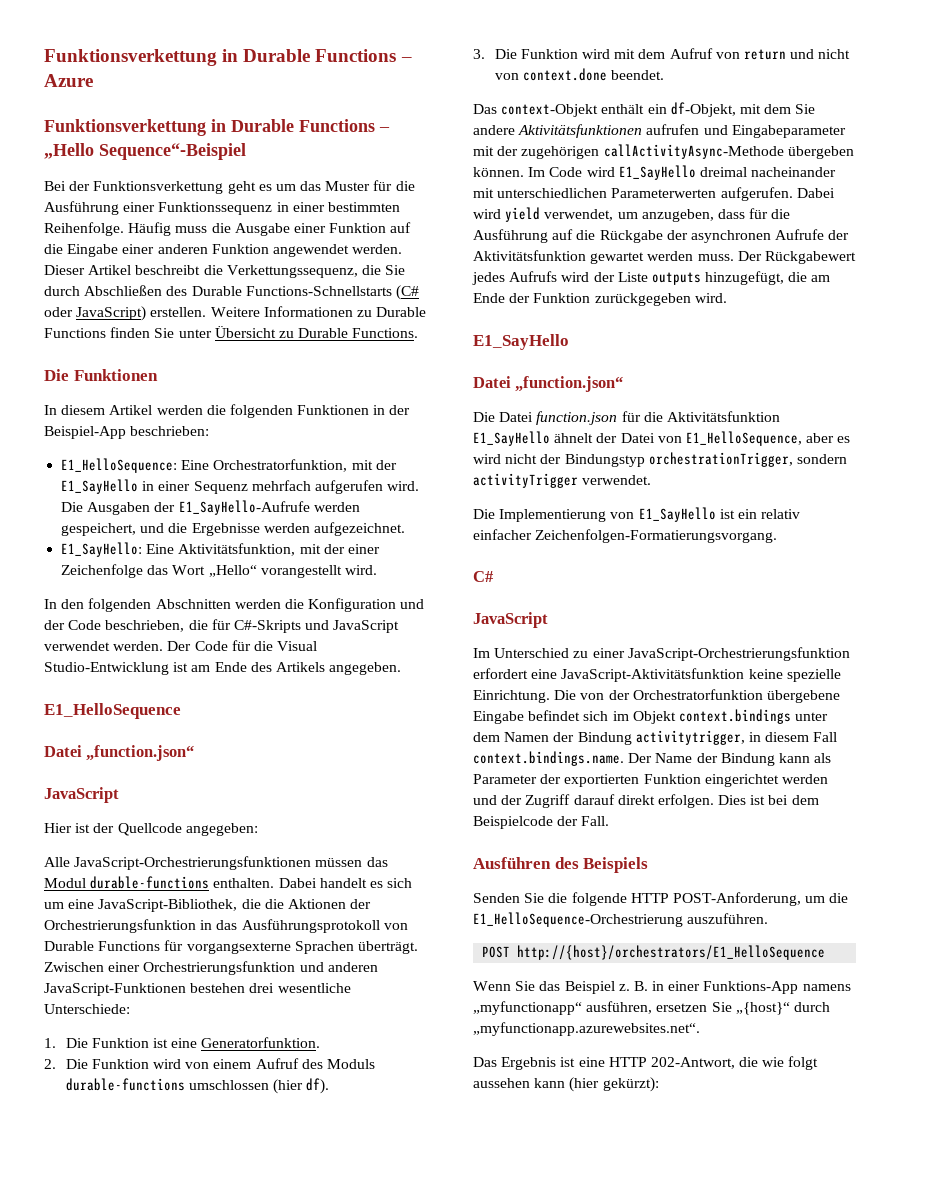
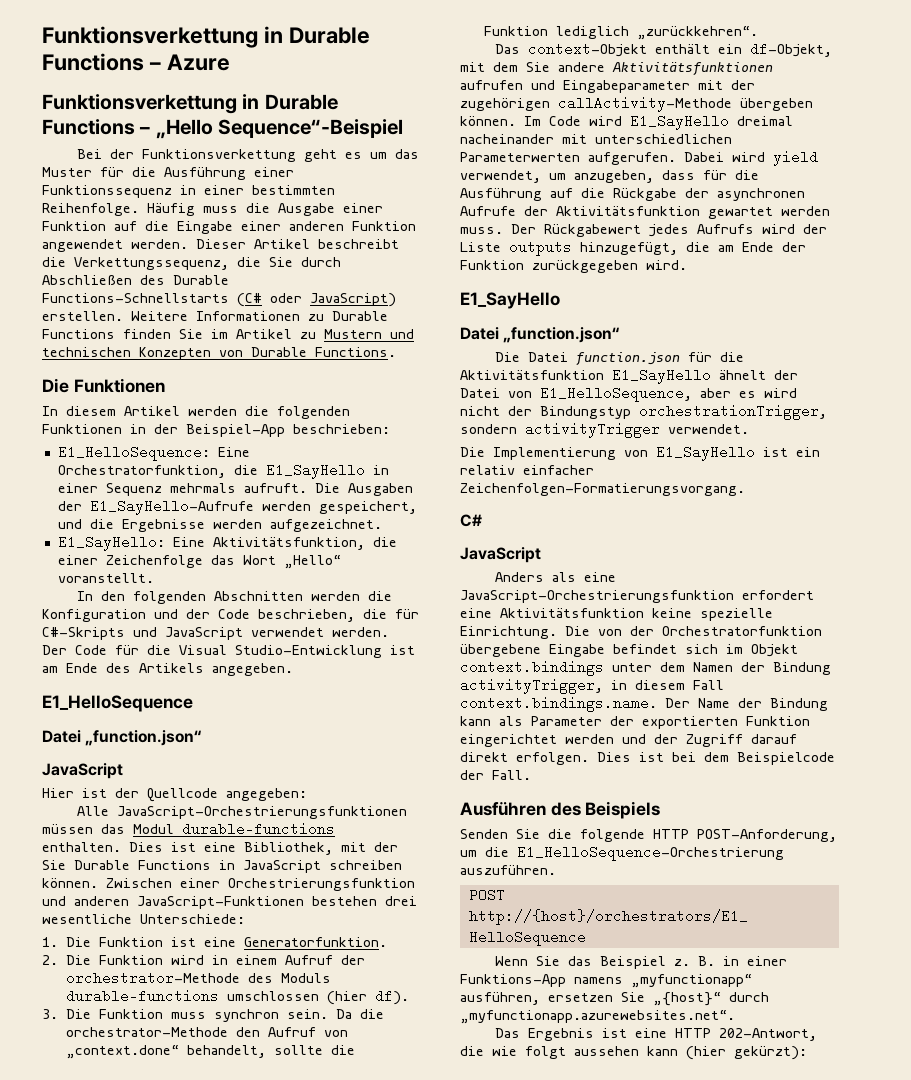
[178,326,294,338] unter Übersicht zu -> [211,329,414,339] [42,347,243,360] im Artikel zu Mustern und technischen Konzepten von
[351,460,397,470] mit der -> [233,465,258,475] die
[251,480,420,494] mehrfach aufgerufen wird. -> [169,483,307,493] mehrmals aufruft.
[299,544,345,554] mit der -> [372,537,397,547] die
[260,565,377,578] vorangestellt wird. -> [57,573,154,583] voranstellt.
[278,878,413,888] [44,899,372,912] [44,919,408,933] [44,940,418,954] Dabei handelt es sich um eine JavaScript-Bibliothek, die die Aktionen der Orchestrierungsfunktion in das Ausführungsprotokoll von Durable Functions für vorgangsexterne Sprachen überträgt. -> [129,842,398,855] [42,860,402,873] [42,878,98,888] Dies ist eine Bibliothek, mit der Sie Durable Functions in JavaScript schreiben können.
[185,1062,210,1069] von -> [212,955,229,965] in
(299, 1063) none -> [341,955,366,965] [66,971,241,985] der orchestrator-Methode
[581,48,851,60] [494,68,664,81] wird mit dem Aufruf von return und nicht von context.done beendet. -> [171,1009,385,1022] [66,1027,349,1037] [66,1045,356,1059] [484,26,759,40] muss synchron sein. Da die orchestrator-Methode den Aufruf von „context.done“ behandelt, sollte die Funktion lediglich „zurückkehren“.
[603,144,784,159] callActivityAsync-Methode -> [558,96,732,112] callActivity-Methode
[473,648,625,658] Im Unterschied zu einer -> [495,572,617,582] Anders als eine
[561,668,745,682] JavaScript-Aktivitätsfunktion -> [500,608,644,618] Aktivitätsfunktion
[635,730,745,745] activitytrigger, -> [460,678,603,694] activityTrigger,

